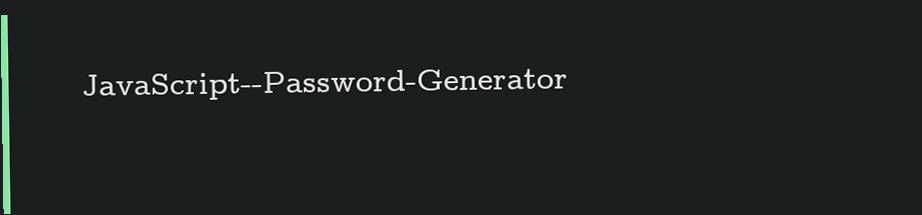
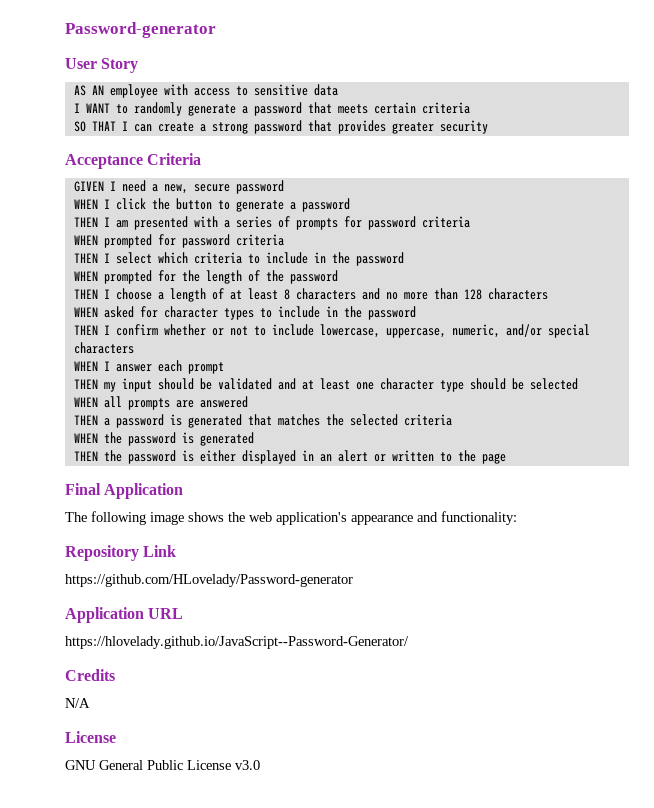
[81,67,568,102] JavaScript--Password-Generator -> [65,22,216,38] [65,58,139,73] [73,84,338,98] [73,102,470,116] [73,120,488,134] [65,153,202,169] [73,180,284,194] [73,198,350,212] [73,216,470,230] [73,234,284,248] [73,252,404,266] [73,270,338,284] [73,288,548,302] [73,306,416,320] [73,324,590,338] [73,342,134,354] [73,360,224,374] [73,378,578,392] [73,396,248,410] [73,414,452,428] [73,432,254,446] [73,450,506,464] [65,483,184,499] [65,511,517,525] [65,545,177,561] [65,574,353,587] [65,607,184,623] [65,636,409,649] [65,669,115,681] [65,698,90,708] [65,731,116,743] [65,760,260,770] Password-generator // User Story // AS AN employee with access to sensitive data // I WANT to randomly generate a password that meets certain criteria // SO THAT I can create a strong password that provides greater security // Acceptance Criteria // GIVEN I need a new, secure password // WHEN I click the button to generate a password // THEN I am presented with a series of prompts for password criteria // WHEN prompted for password criteria // THEN I select which criteria to include in the password // WHEN prompted for the length of the password // THEN I choose a length of at least 8 characters and no more than 128 characters // WHEN asked for character types to include in the password // THEN I confirm whether or not to include lowercase, uppercase, numeric, and/or special characters // WHEN I answer each prompt // THEN my input should be validated and at least one character type should be selected // WHEN all prompts are answered // THEN a password is generated that matches the selected criteria // WHEN the password is generated // THEN the password is either displayed in an alert or written to the page // Final Application // The following image shows the web application's appearance and functionality: // Repository Link // https://github.com/HLovelady/Password-generator // Application URL // https://hlovelady.github.io/JavaScript--Password-Generator/ // Credits // N/A // License // GNU General Public License v3.0

